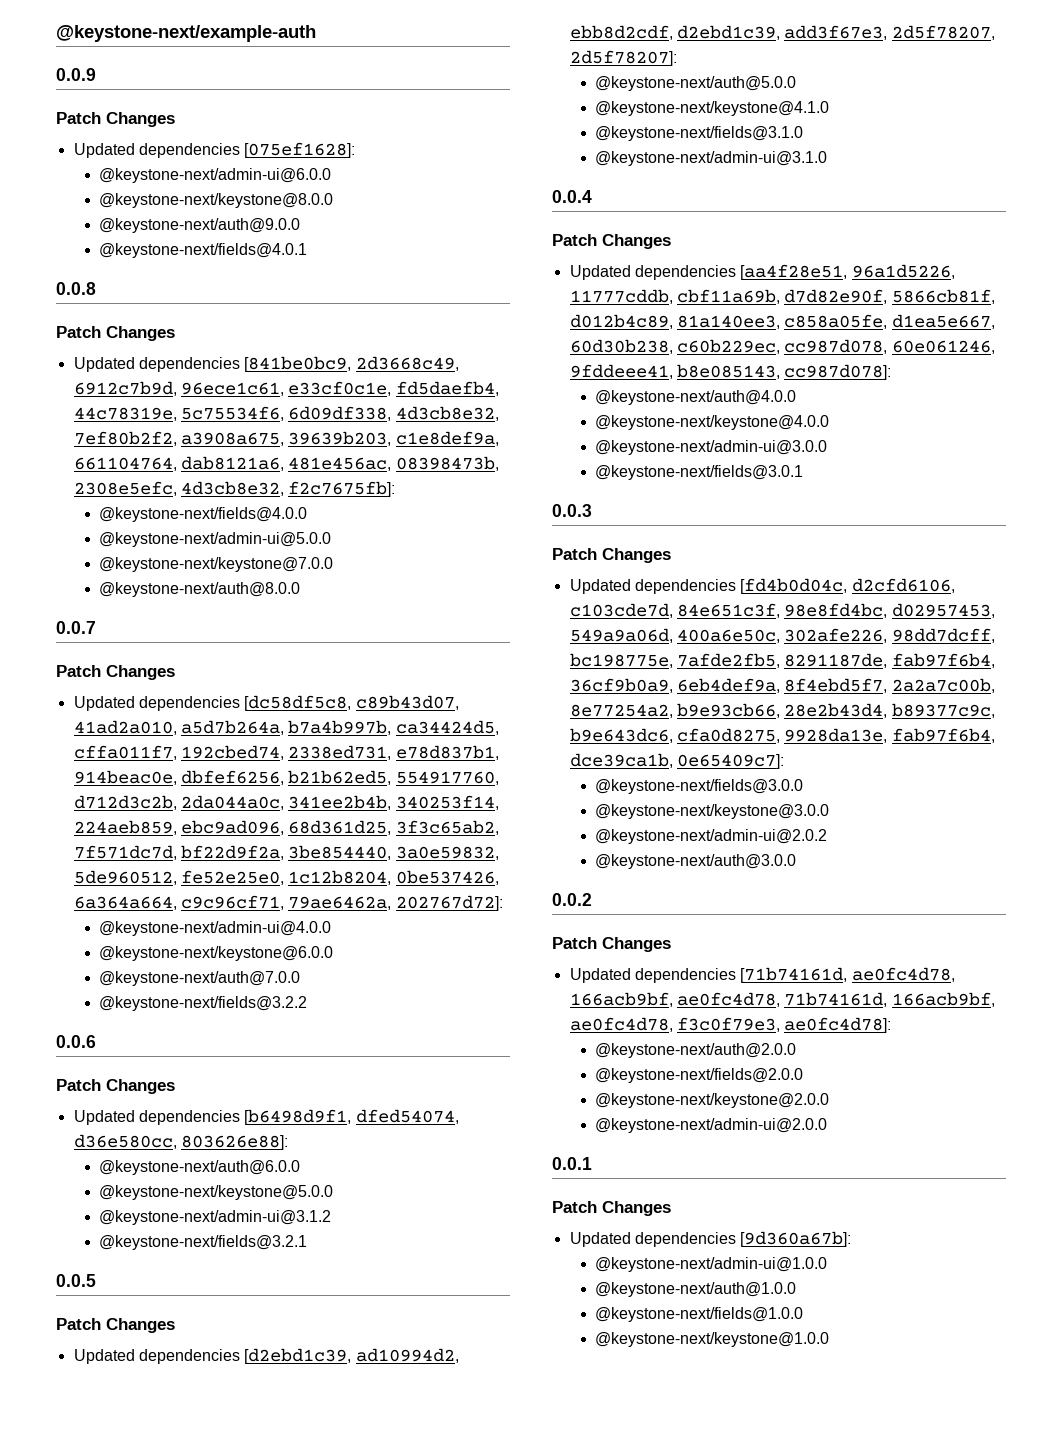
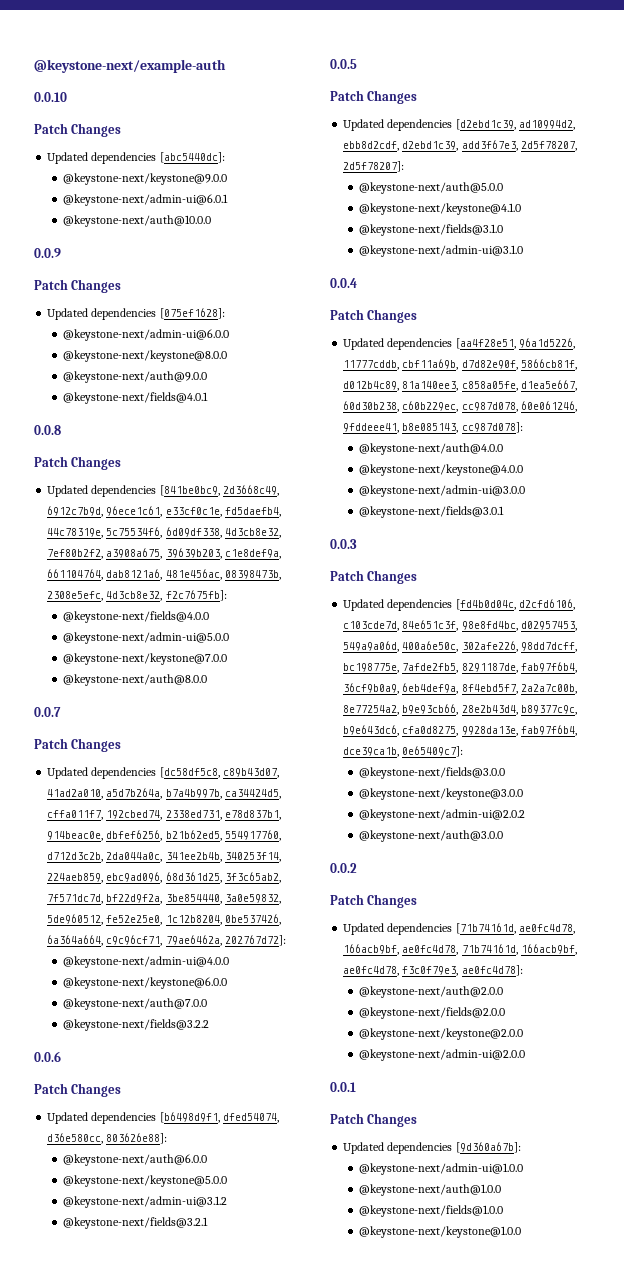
(316, 33) none -> [34,92,67,102] [34,123,122,137] [47,152,225,164] [62,173,227,185] [62,194,228,206] [62,215,211,227] // 0.0.10 // Patch Changes // Updated dependencies [abc5440dc]: // @keystone-next/keystone@9.0.0 // @keystone-next/admin-ui@6.0.1 // @keystone-next/auth@10.0.0

